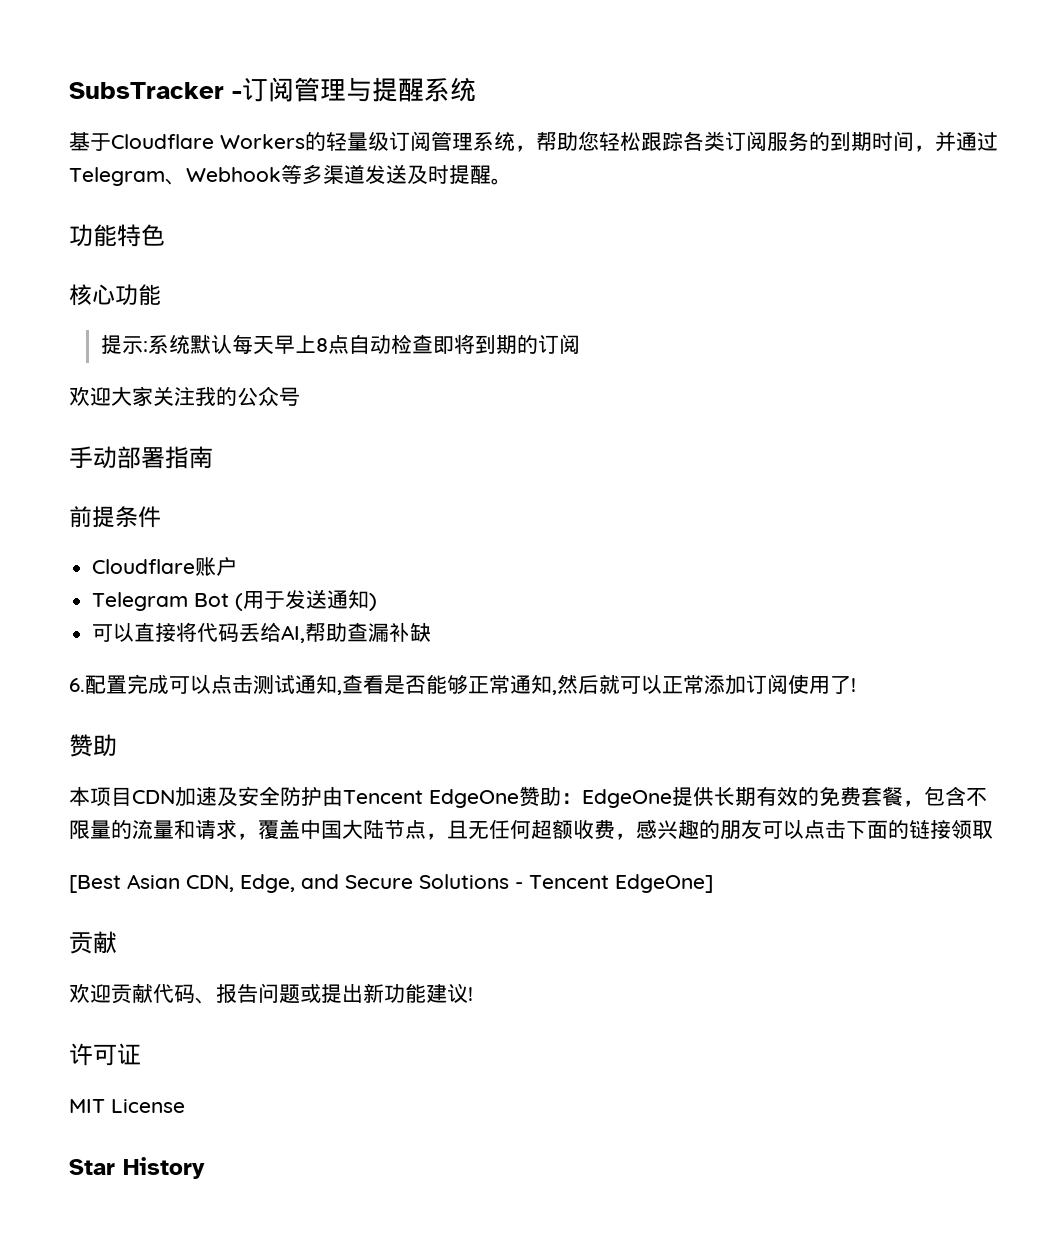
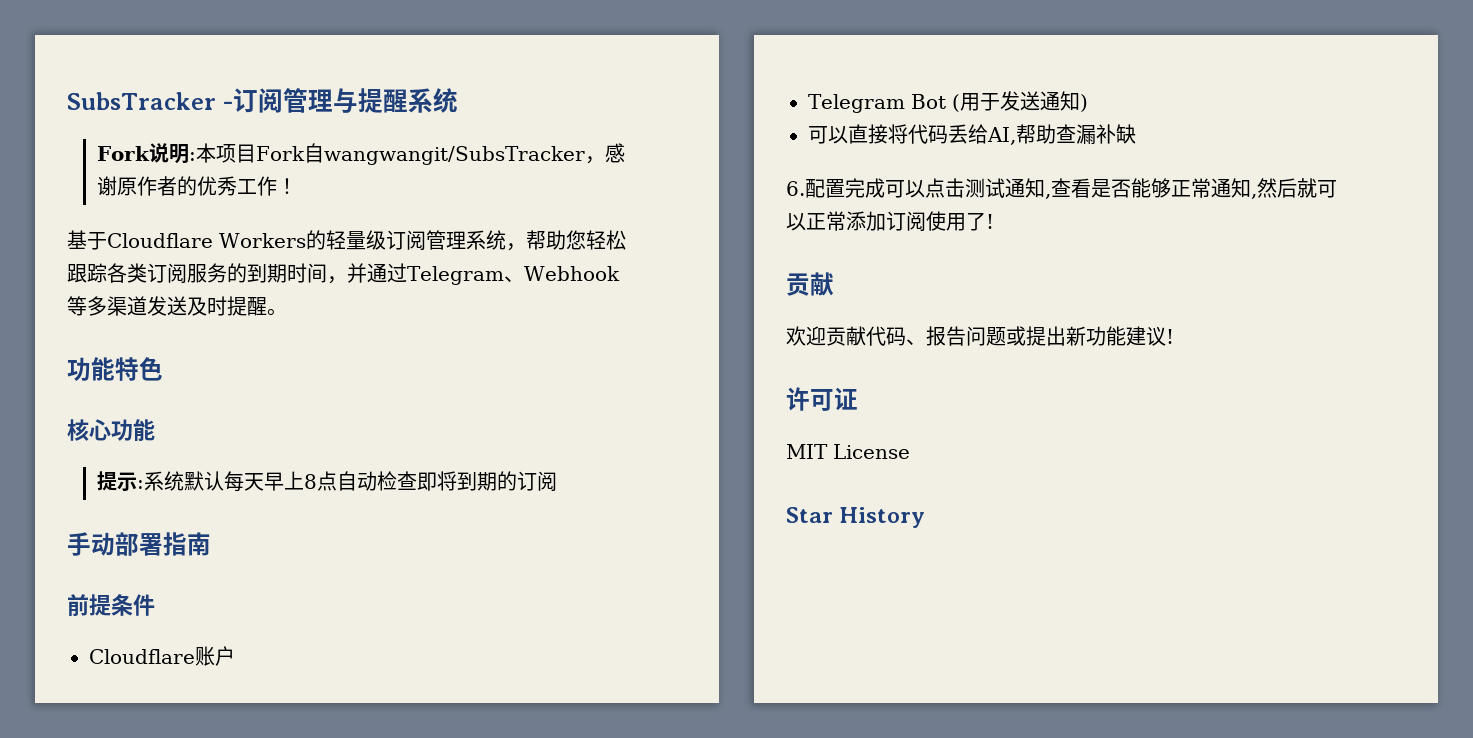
(476, 89) none -> [97,143,626,165] [97,176,298,196] // Fork说明:本项目Fork自wangwangit/SubsTracker，感谢原作者的优秀工作！
[69,386,300,407] // 欢迎大家关注我的公众号 -> (558, 481) none
[69,734,117,757] [69,786,987,808] [69,819,993,840] [69,874,713,893] // 赞助 // 本项目CDN加速及安全防护由Tencent EdgeOne赞助：EdgeOne提供长期有效的免费套餐，包含不限量的流量和请求，覆盖中国大陆节点，且无任何超额收费，感兴趣的朋友可以点击下面的链接领取 // [Best Asian CDN, Edge, and Secure Solutions - Tencent EdgeOne] -> (994, 221) none

